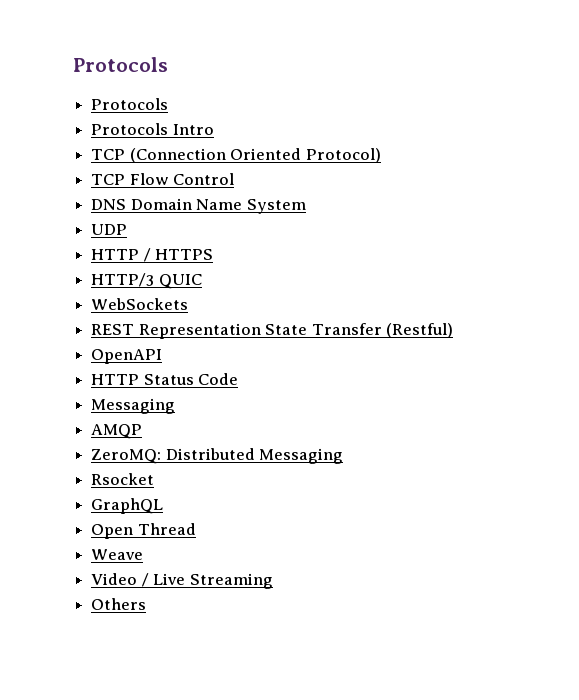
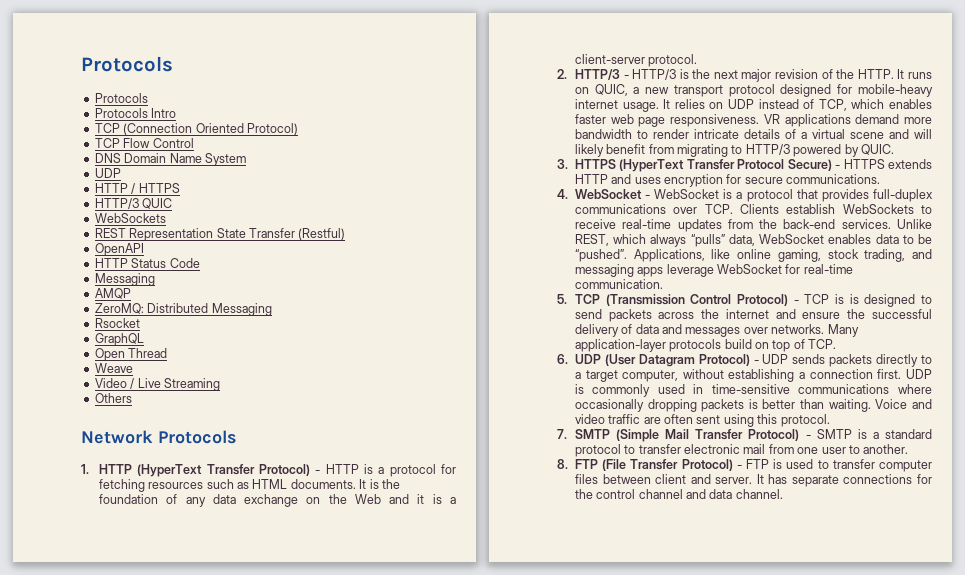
(147, 604) none -> [81,430,237,444] [81,464,457,477] [98,479,400,492] [98,494,457,507] [574,54,698,67] [557,69,933,82] [574,84,933,97] [574,99,932,112] [574,114,932,127] [574,129,932,139] [574,144,894,157] [557,159,932,172] [574,174,881,187] [557,189,933,202] [574,204,932,214] [574,219,932,232] [574,234,932,247] [574,249,932,262] [574,264,853,277] [574,279,663,289] [557,294,932,307] [574,309,932,322] [574,324,859,337] [574,339,837,352] [557,354,932,367] [574,369,932,382] [574,384,932,397] [574,399,932,412] [574,414,830,427] [557,429,932,442] [574,444,909,457] [557,459,932,472] [574,474,933,487] [574,489,783,499] // Network Protocols // 1. HTTP (HyperText Transfer Protocol) - HTTP is a protocol for fetching resources such as HTML documents. It is the foundation of any data exchange on the Web and it is a client-server protocol. // 2. HTTP/3 - HTTP/3 is the next major revision of the HTTP. It runs on QUIC, a new transport protocol designed for mobile-heavy internet usage. It relies on UDP instead of TCP, which enables faster web page responsiveness. VR applications demand more bandwidth to render intricate details of a virtual scene and will likely benefit from migrating to HTTP/3 powered by QUIC. // 3. HTTPS (HyperText Transfer Protocol Secure) - HTTPS extends HTTP and uses encryption for secure communications. // 4. WebSocket - WebSocket is a protocol that provides full-duplex communications over TCP. Clients establish WebSockets to receive real-time updates from the back-end services. Unlike REST, which always “pulls” data, WebSocket enables data to be “pushed”. Applications, like online gaming, stock trading, and messaging apps leverage WebSocket for real-time communication. // 5. TCP (Transmission Control Protocol) - TCP is is designed to send packets across the internet and ensure the successful delivery of data and messages over networks. Many application-layer protocols build on top of TCP. // 6. UDP (User Datagram Protocol) - UDP sends packets directly to a target computer, without establishing a connection first. UDP is commonly used in time-sensitive communications where occasionally dropping packets is better than waiting. Voice and video traffic are often sent using this protocol. // 7. SMTP (Simple Mail Transfer Protocol) - SMTP is a standard protocol to transfer electronic mail from one user to another. // 8. FTP (File Transfer Protocol) - FTP is used to transfer computer files between client and server. It has separate connections for the control channel and data channel.

